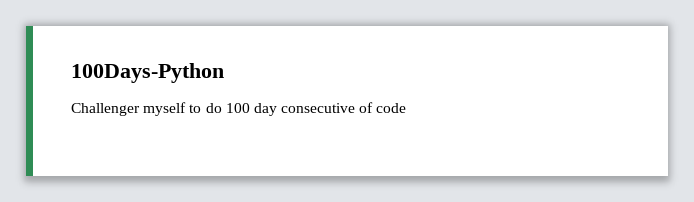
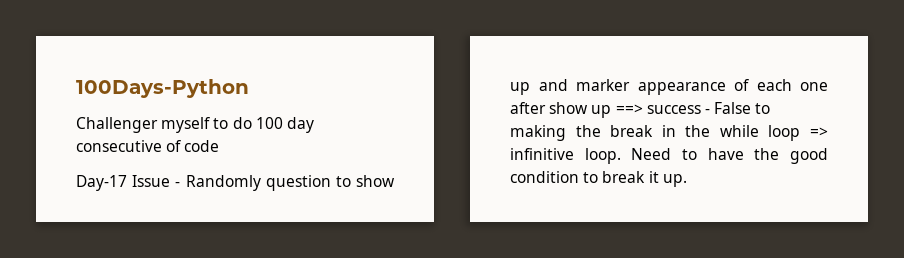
(407, 108) none -> [76,175,395,191] [510,79,828,95] [510,102,771,118] [510,125,828,141] [510,148,828,164] [510,171,687,187] // Day-17 Issue - Randomly question to show up and marker appearance of each one after show up ==> success - False to making the break in the while loop => infinitive loop. Need to have the good condition to break it up.

